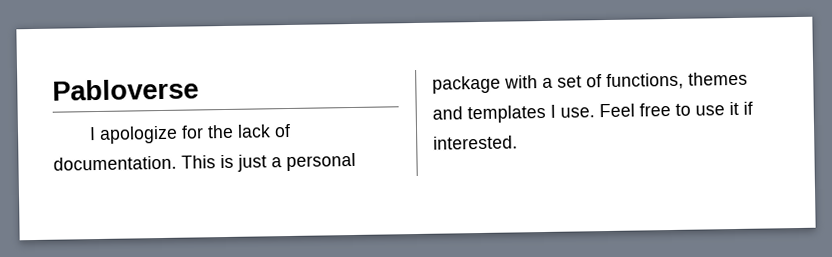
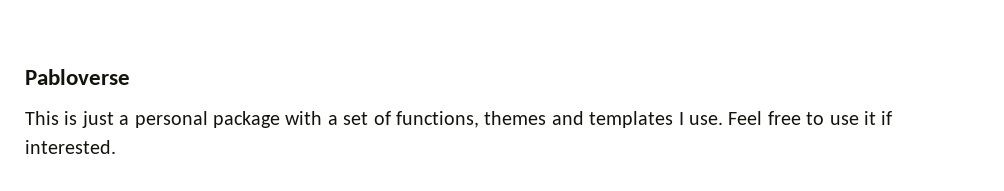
[88,123,291,144] [53,155,177,171] I apologize for the lack of documentation. -> (130, 77) none

